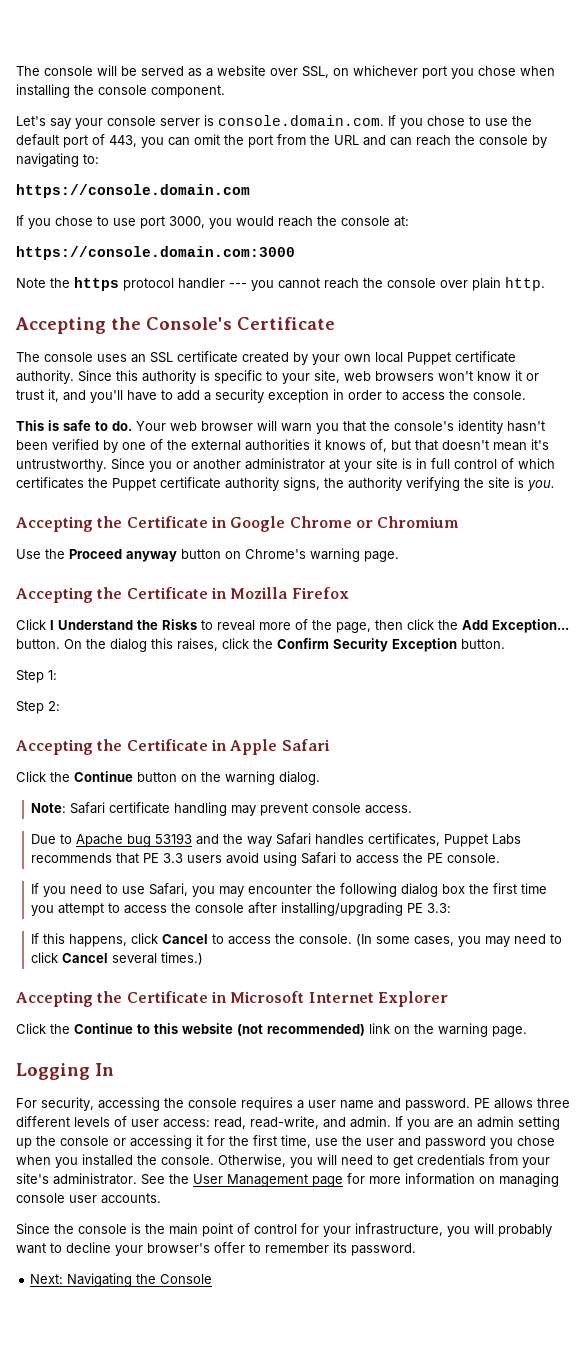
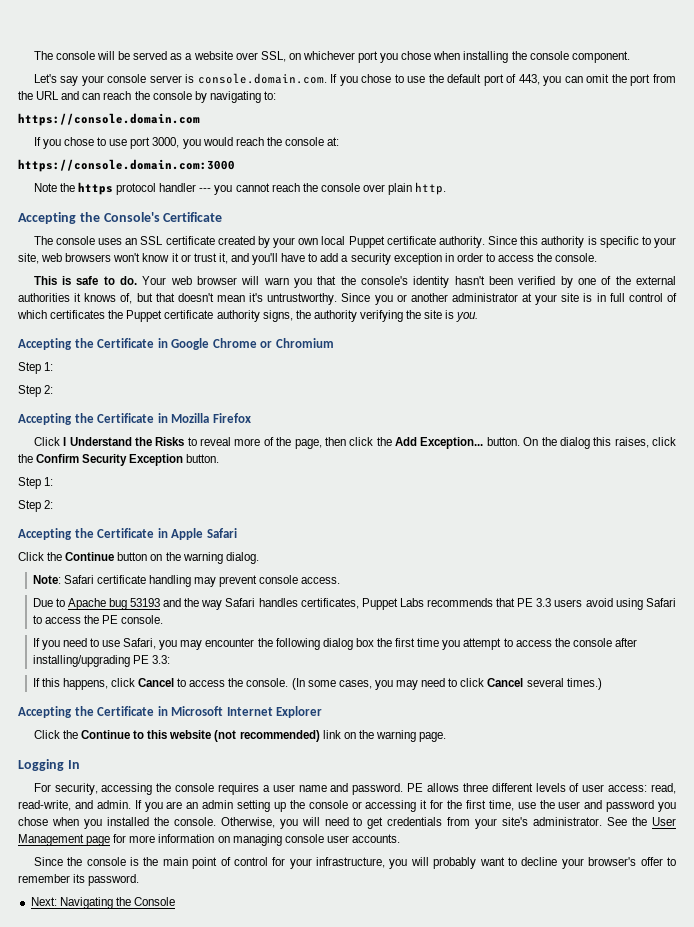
[16,548,399,562] Use the Proceed anyway button on Chrome's warning page. -> [18,362,54,374] [18,385,54,397] Step 1: // Step 2:

